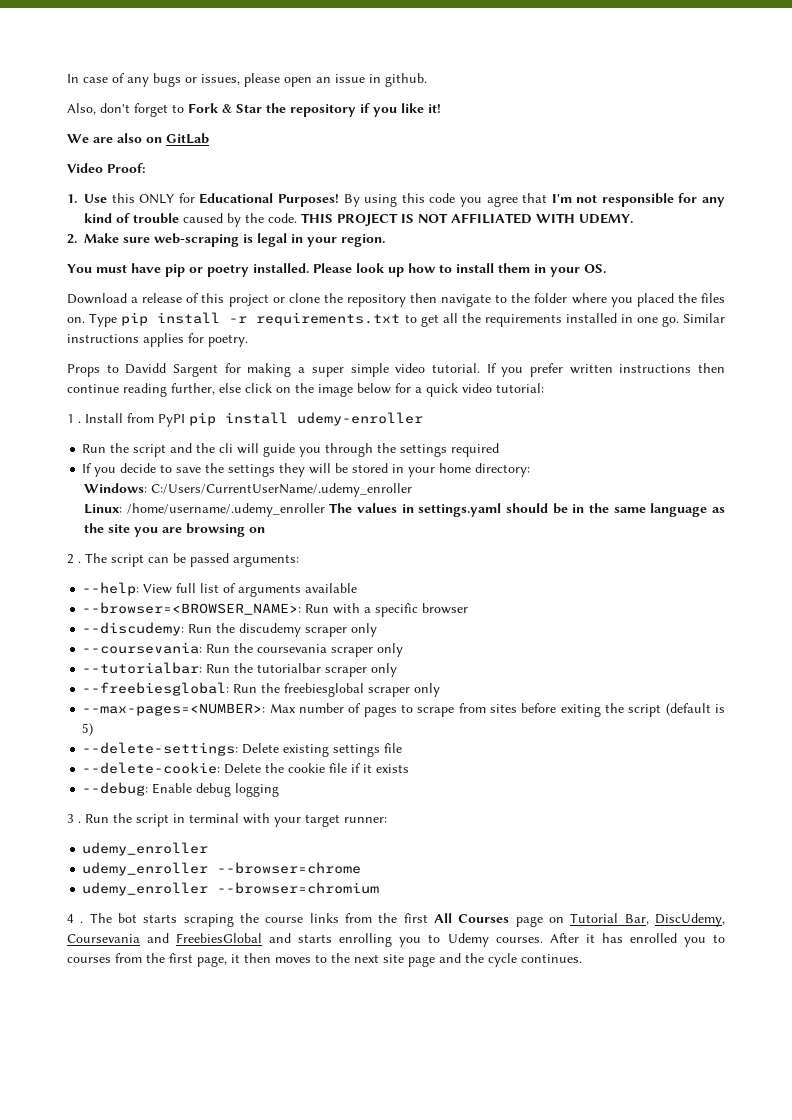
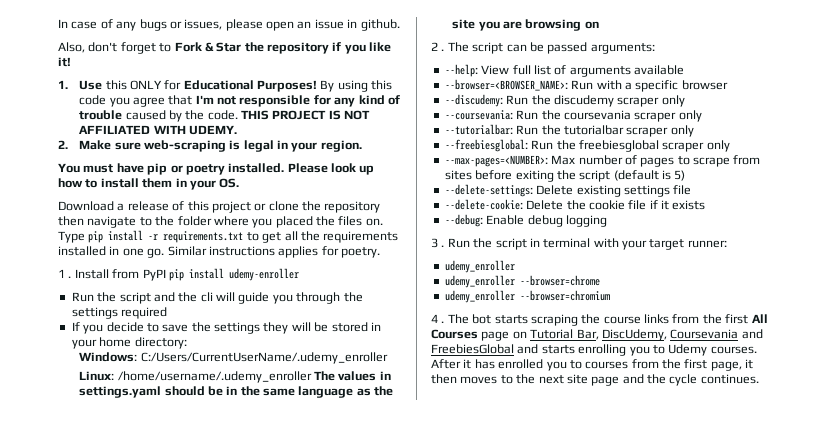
[67,133,209,144] [67,163,146,173] // We are also on GitLab // Video Proof: -> (71, 62) none
[67,363,725,377] [67,383,544,397] // Props to Davidd Sargent for making a super simple video tutorial. If you prefer written instructions then continue reading further, else click on the image below for a quick video tutorial: -> (380, 252) none

